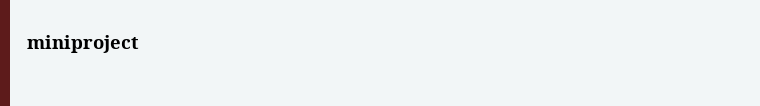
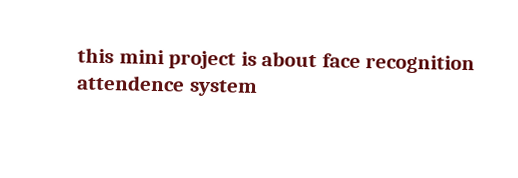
[27,35,139,53] miniproject -> [77,47,476,75] [76,74,258,97] this mini project is about face recognition attendence system

